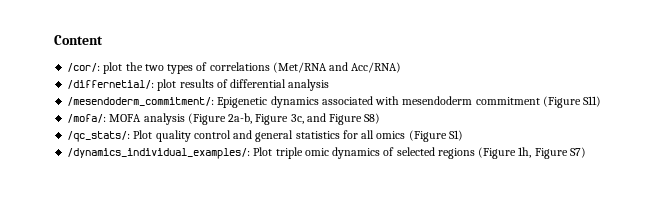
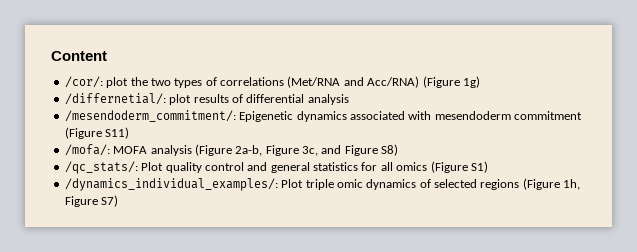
(402, 67) none -> [422,76,480,88] (Figure 1g)

